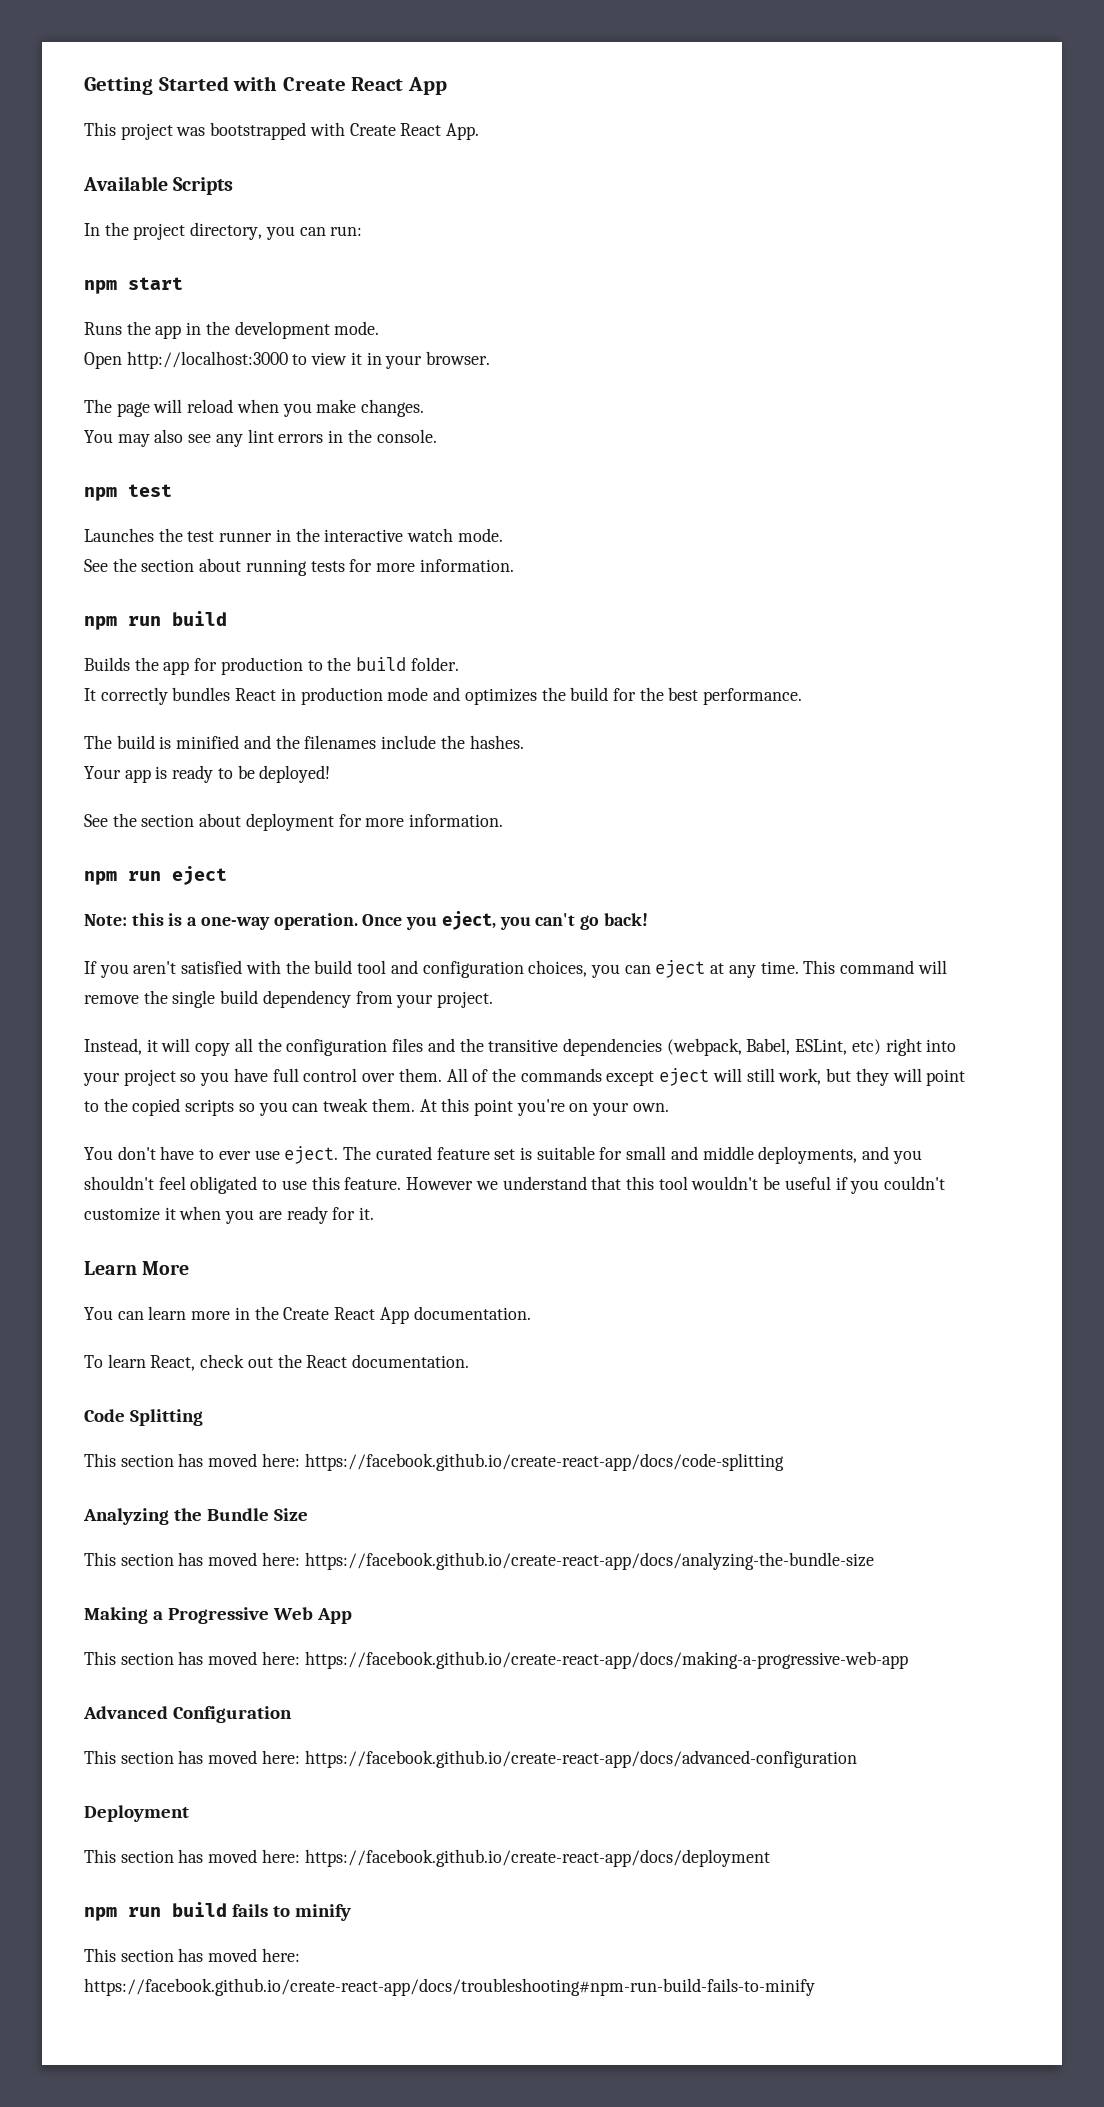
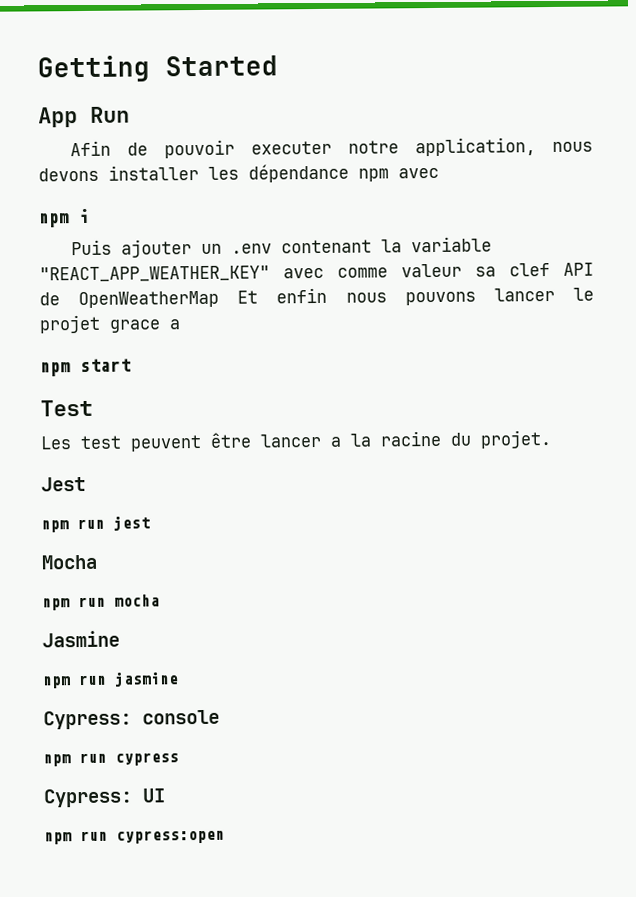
[233,76,447,95] [84,122,480,140] [83,176,234,195] [84,222,363,240] [84,277,183,294] [84,321,380,339] [84,351,491,369] [84,399,425,417] [84,429,437,447] [84,484,172,501] [84,528,503,542] [84,558,514,576] [84,611,227,630] [84,657,459,675] [84,687,803,705] [84,735,524,749] [84,765,331,783] [84,813,504,831] [84,866,227,885] [84,911,648,930] [84,960,947,978] [84,990,494,1008] [84,1038,957,1056] [83,1068,966,1086] [84,1098,669,1116] [84,1146,922,1164] [84,1176,946,1194] [84,1206,375,1224] [84,1261,190,1275] [84,1306,531,1324] [84,1354,470,1371] [84,1409,203,1426] [84,1453,784,1471] [83,1508,308,1525] [84,1552,874,1570] [84,1607,352,1624] [84,1651,908,1669] [83,1706,292,1723] [84,1750,857,1768] [84,1805,189,1822] [84,1849,770,1867] [84,1902,351,1921] [84,1948,300,1962] [84,1978,815,1996] with Create React App // This project was bootstrapped with Create React App. // Available Scripts // In the project directory, you can run: // npm start // Runs the app in the development mode. // Open http://localhost:3000 to view it in your browser. // The page will reload when you make changes. // You may also see any lint errors in the console. // npm test // Launches the test runner in the interactive watch mode. // See the section about running tests for more information. // npm run build // Builds the app for production to the build folder. // It correctly bundles React in production mode and optimizes the build for the best performance. // The build is minified and the filenames include the hashes. // Your app is ready to be deployed! // See the section about deployment for more information. // npm run eject // Note: this is a one-way operation. Once you eject, you can't go back! // If you aren't satisfied with the build tool and configuration choices, you can eject at any time. This command will remove the single build dependency from your project. // Instead, it will copy all the configuration files and the transitive dependencies (webpack, Babel, ESLint, etc) right into your project so you have full control over them. All of the commands except eject will still work, but they will point to the copied scripts so you can tweak them. At this point you're on your own. // You don't have to ever use eject. The curated feature set is suitable for small and middle deployments, and you shouldn't feel obligated to use this feature. However we understand that this tool wouldn't be useful if you couldn't customize it when you are ready for it. // Learn More // You can learn more in the Create React App documentation. // To learn React, check out the React documentation. // Code Splitting // This section has moved here: https://facebook.github.io/create-react-app/docs/code-splitting // Analyzing the Bundle Size // This section has moved here: https://facebook.github.io/create-react-app/docs/analyzing-the-bundle-size // Making a Progressive Web App // This section has moved here: https://facebook.github.io/create-react-app/docs/making-a-progressive-web-app // Advanced Configuration // This section has moved here: https://facebook.github.io/create-react-app/docs/advanced-configuration // Deployment // This section has moved here: https://facebook.github.io/create-react-app/docs/deployment // npm run build fails to minify // This section has moved here: https://facebook.github.io/create-react-app/docs/troubleshooting#npm-run-build-fails-to-minify -> [38,106,130,128] [69,137,593,159] [38,163,439,183] [38,208,90,228] [70,236,492,258] [39,262,594,283] [39,287,594,309] [39,314,180,334] [40,358,131,377] [40,399,93,417] [40,430,552,452] [41,476,86,492] [41,515,150,533] [41,554,98,570] [42,594,160,611] [42,630,120,648] [42,671,179,689] [43,709,220,730] [43,752,179,767] [43,788,166,808] [44,829,225,845] // App Run // Afin de pouvoir executer notre application, nous devons installer les dépendance npm avec // npm i // Puis ajouter un .env contenant la variable "REACT_APP_WEATHER_KEY" avec comme valeur sa clef API de OpenWeatherMap Et enfin nous pouvons lancer le projet grace a // npm start // Test // Les test peuvent être lancer a la racine du projet. // Jest // npm run jest // Mocha // npm run mocha // Jasmine // npm run jasmine // Cypress: console // npm run cypress // Cypress: UI // npm run cypress:open

